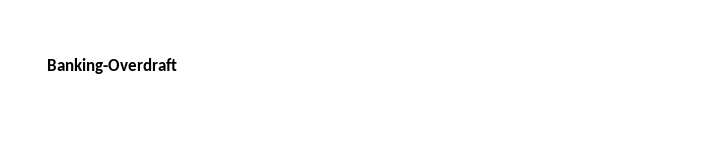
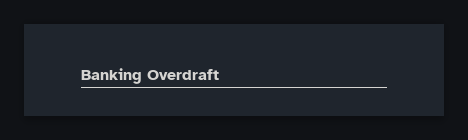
[47,58,177,74] Banking-Overdraft -> [81,68,219,84] Banking Overdraft

